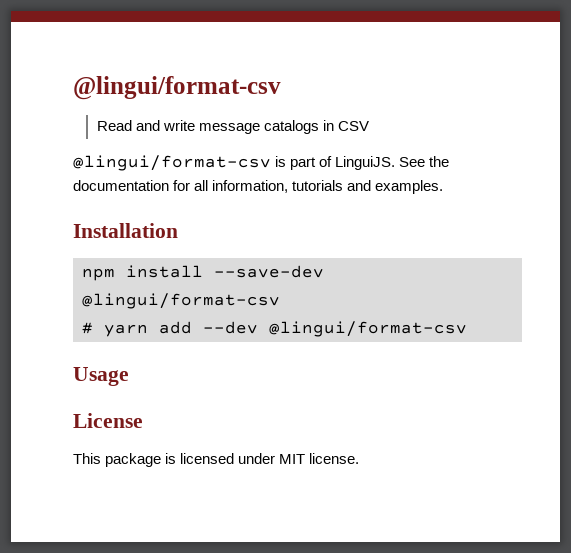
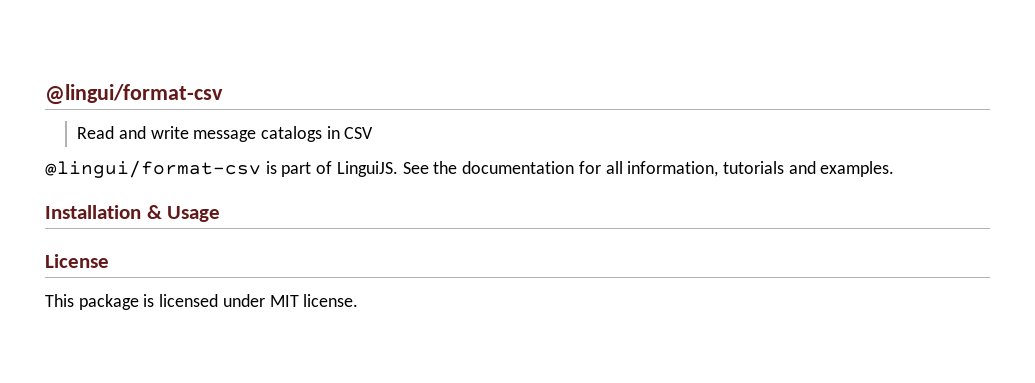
[82,265,324,281] [82,293,280,309] [82,321,467,337] // npm install --save-dev @lingui/format-csv // # yarn add --dev @lingui/format-csv // -> [146,205,162,219] &

